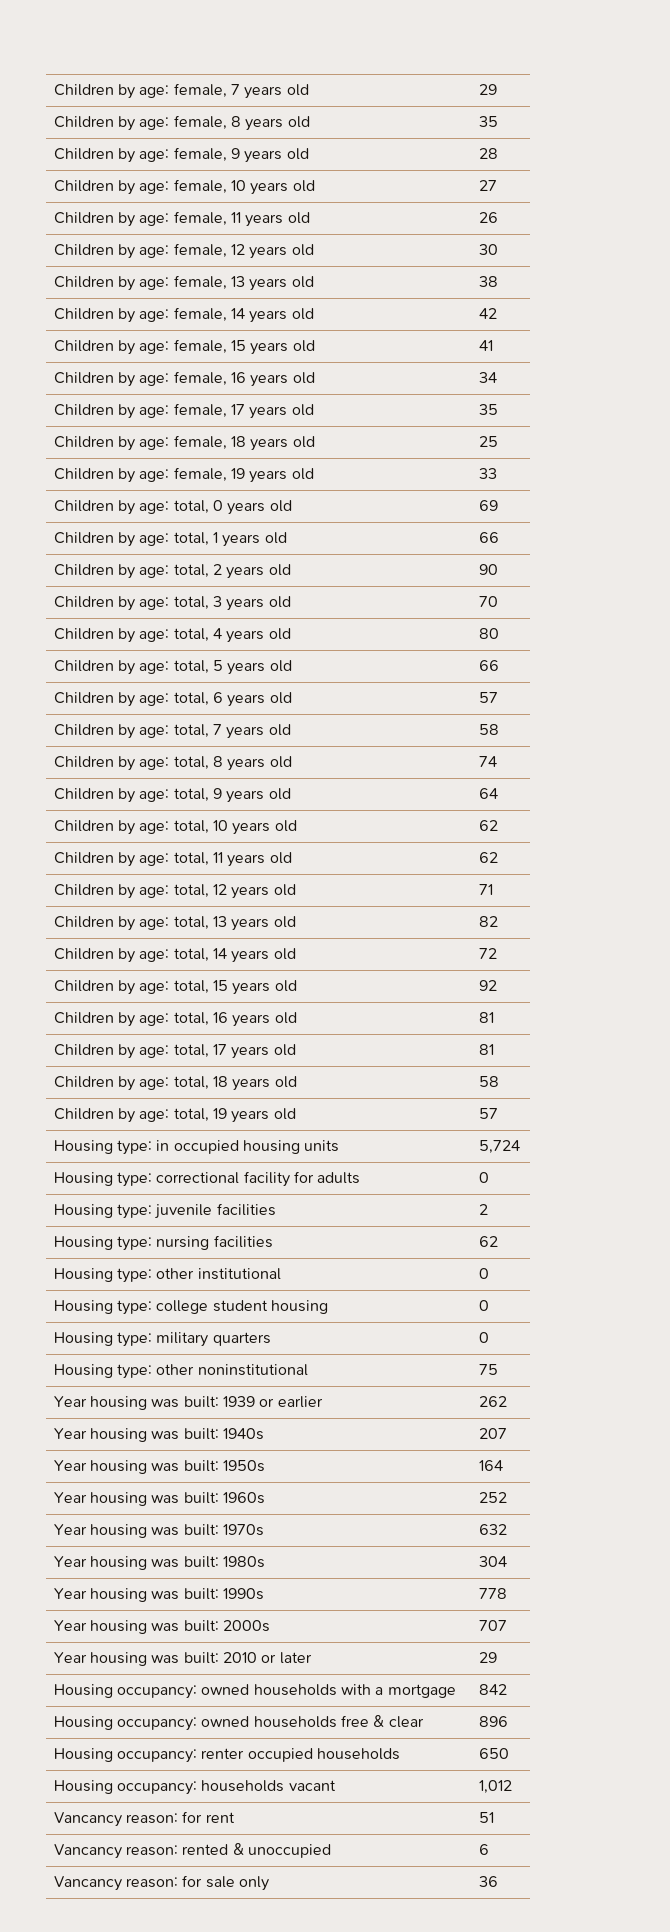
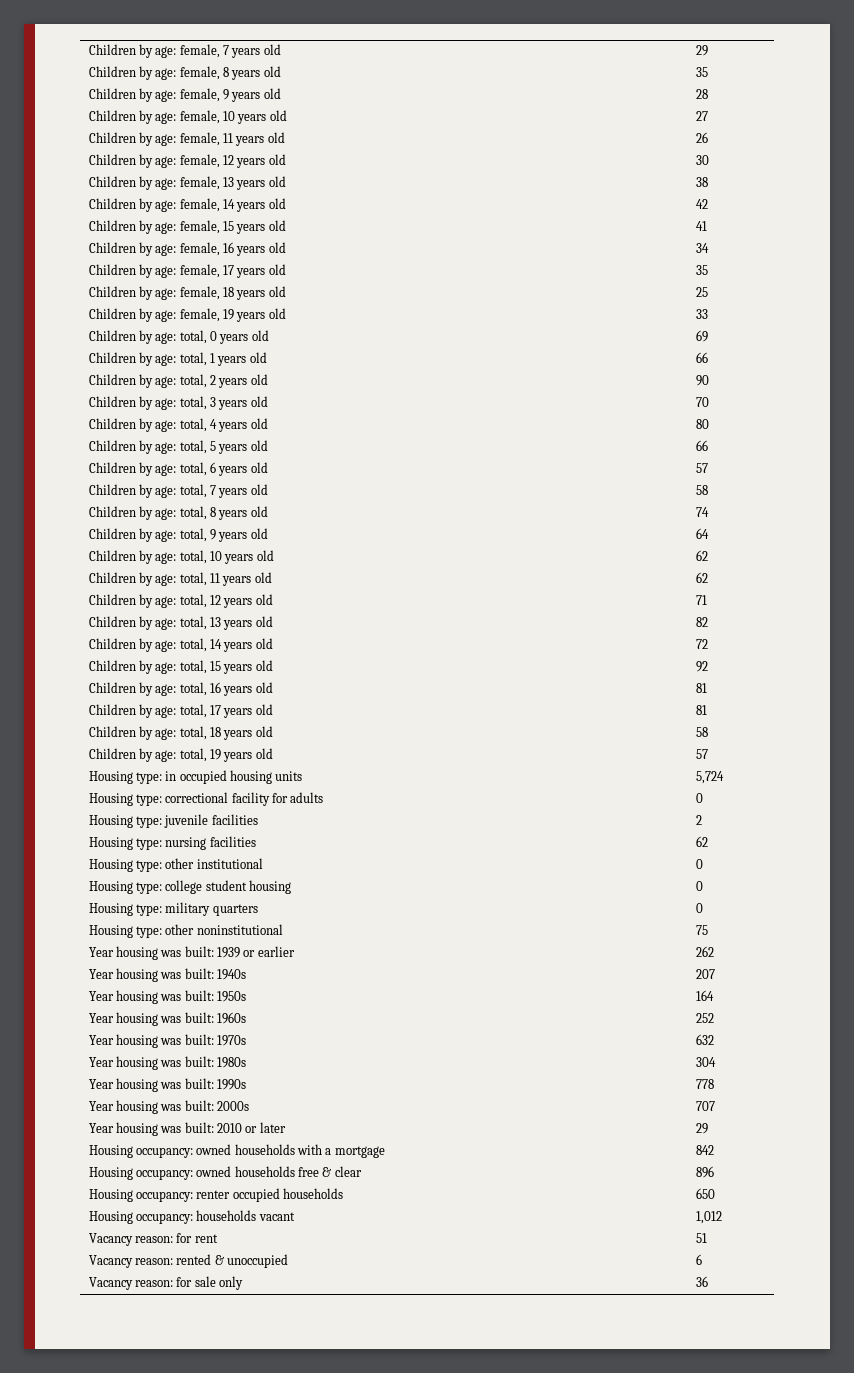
[53,1812,122,1827] Vancancy -> [88,1233,133,1246] Vacancy
[53,1844,122,1859] Vancancy -> [88,1255,133,1268] Vacancy
[53,1876,122,1891] Vancancy -> [88,1277,133,1290] Vacancy

